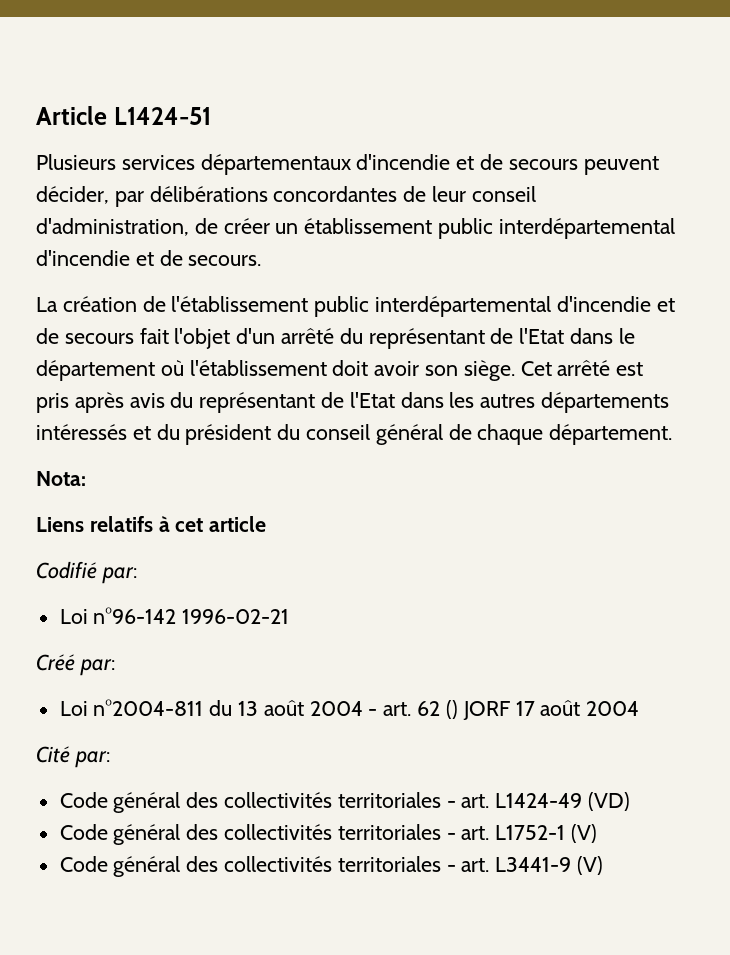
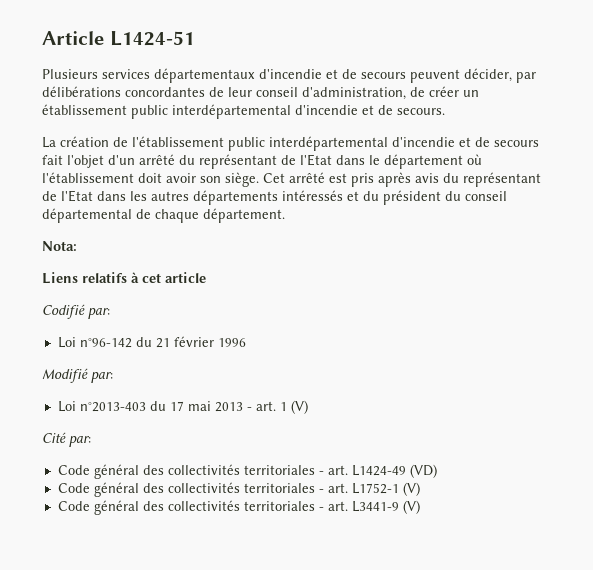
[375,424,443,445] général -> [42,208,132,223] départemental
[182,609,290,624] [36,654,115,676] [59,699,640,720] 1996-02-21 // Créé par: // Loi n°2004-811 du 13 août 2004 - art. 62 () JORF 17 août 2004 -> [135,336,246,348] [42,368,113,383] [57,400,308,414] du 21 février 1996 // Modifié par: // Loi n°2013-403 du 17 mai 2013 - art. 1 (V)

